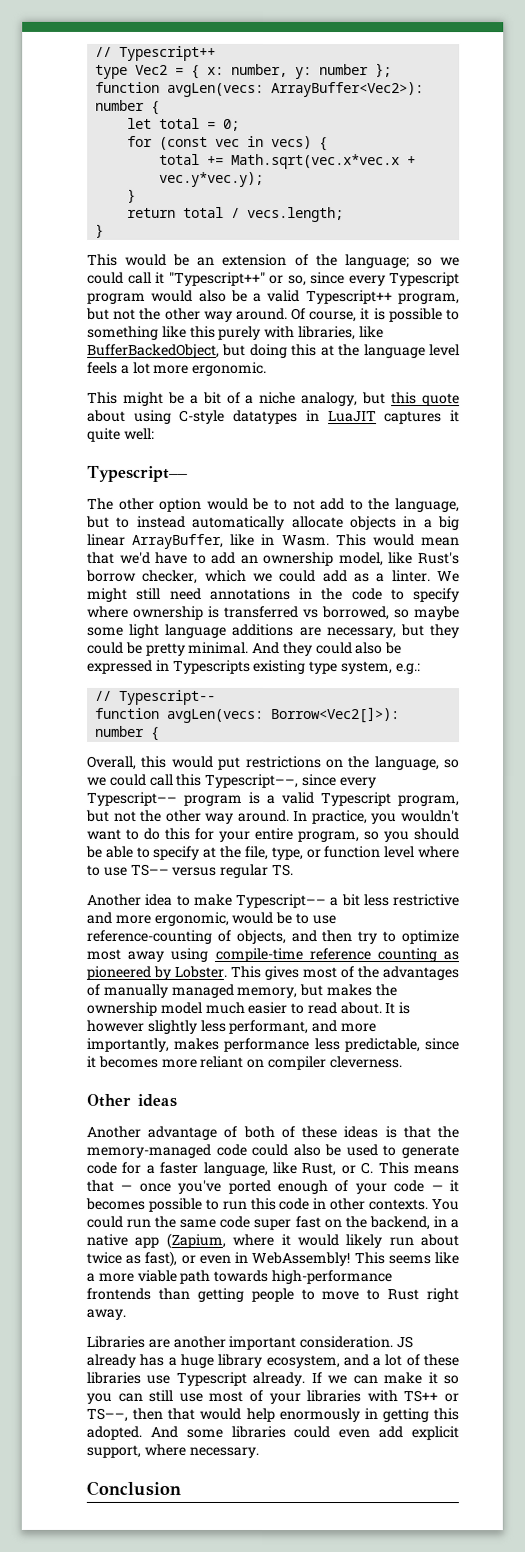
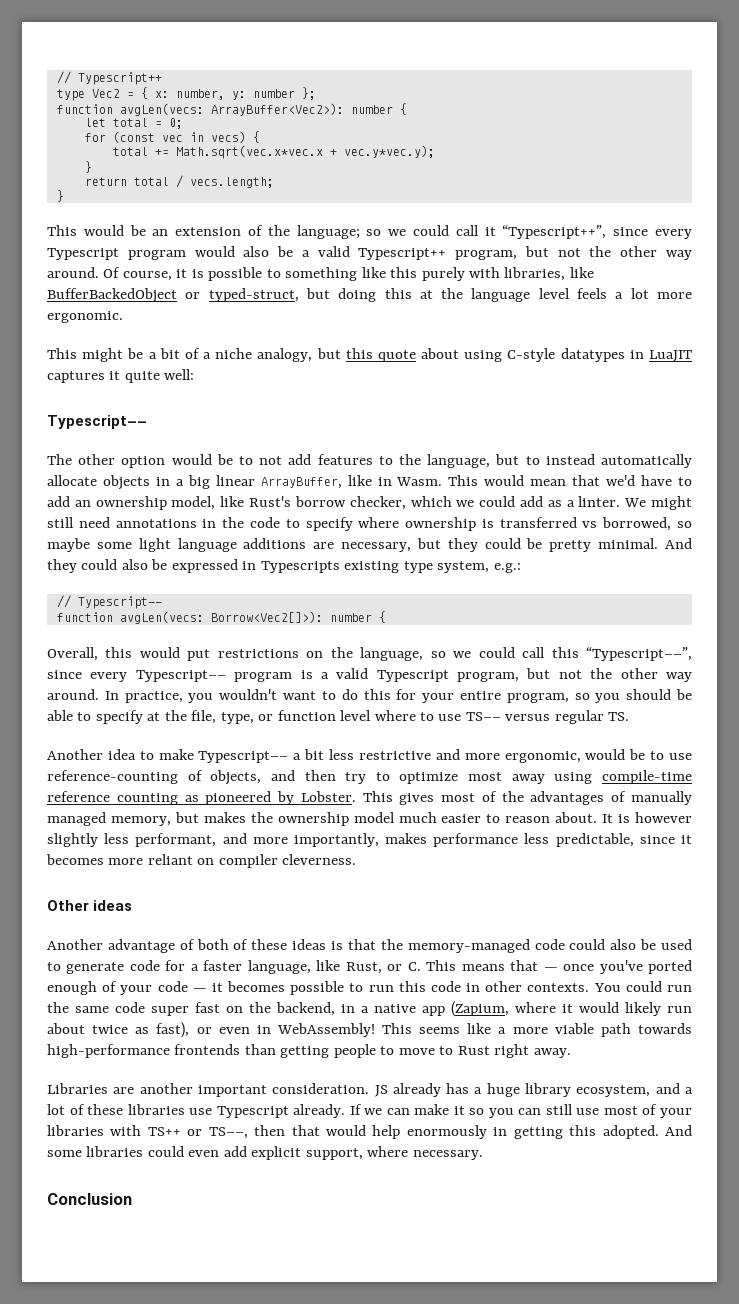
[168,271,307,287] "Typescript++" or so, -> [502,225,607,239] “Typescript++”,
[87,343,220,358] BufferBackedObject, -> [47,288,299,303] BufferBackedObject or typed-struct,
(346, 504) none -> [317,454,373,465] features
[204,773,300,789] Typescript––, -> [585,647,692,661] “Typescript––”,
[306,1002,337,1015] read -> [505,816,551,823] reason

